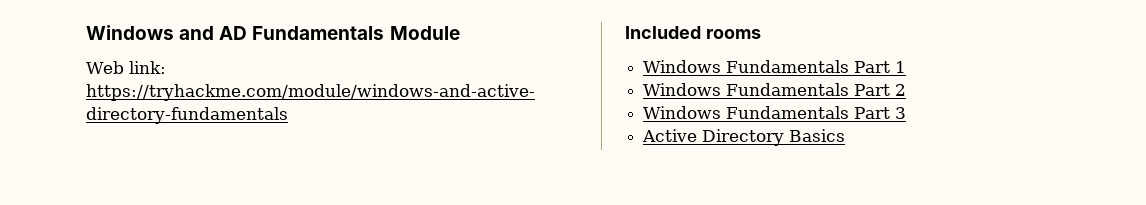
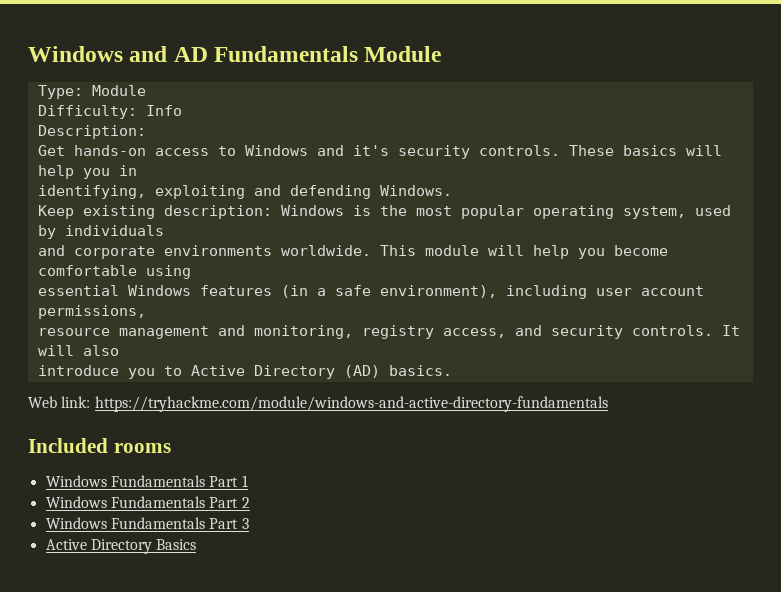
(460, 33) none -> [37,85,146,99] [37,105,182,119] [37,125,146,139] [37,145,722,159] [37,165,137,179] [37,185,452,199] [37,205,731,219] [37,225,164,239] [37,245,668,259] [37,265,191,279] [37,285,704,299] [37,305,146,319] [37,325,740,339] [37,345,119,356] [37,365,452,379] // Type: Module // Difficulty: Info // Description: // Get hands-on access to Windows and it's security controls. These basics will help you in // identifying, exploiting and defending Windows. // Keep existing description: Windows is the most popular operating system, used by individuals // and corporate environments worldwide. This module will help you become comfortable using // essential Windows features (in a safe environment), including user account permissions, // resource management and monitoring, registry access, and security controls. It will also // introduce you to Active Directory (AD) basics.

